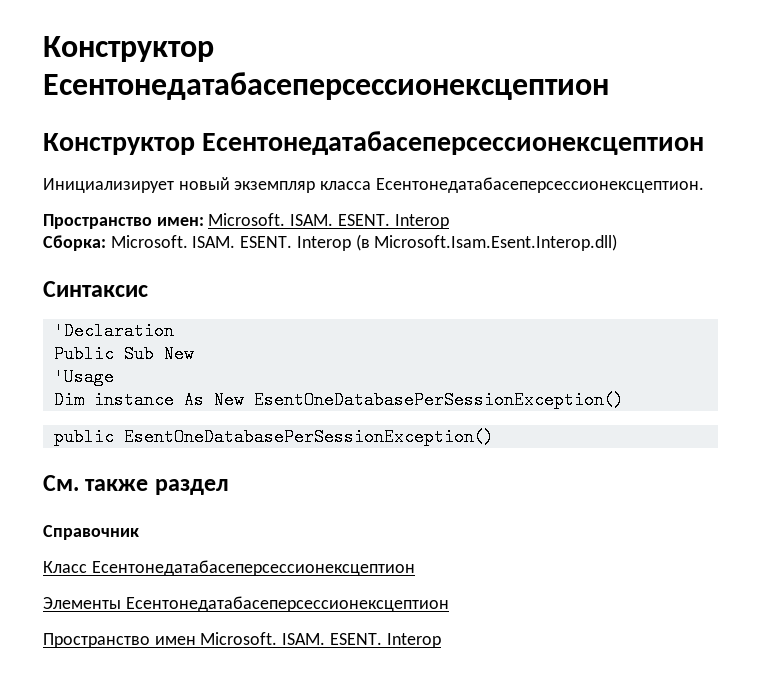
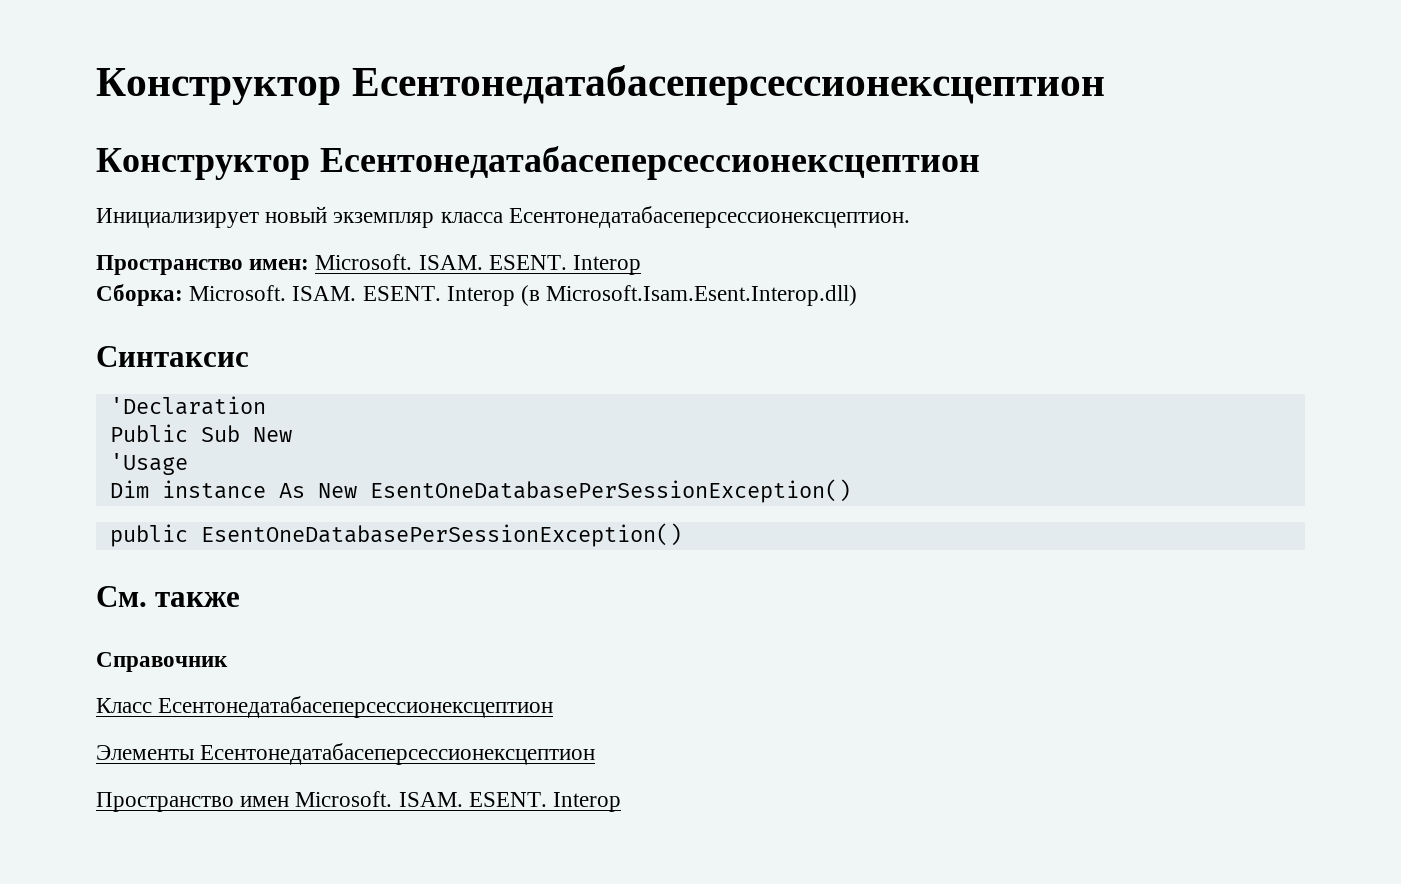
[154,479,229,495] раздел -> (241, 599) none

